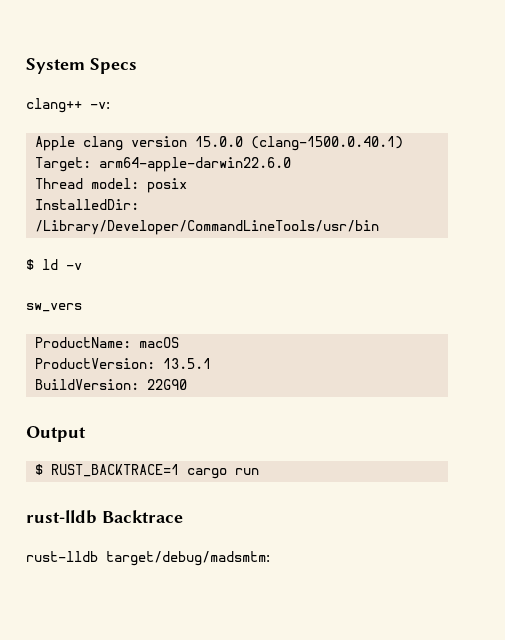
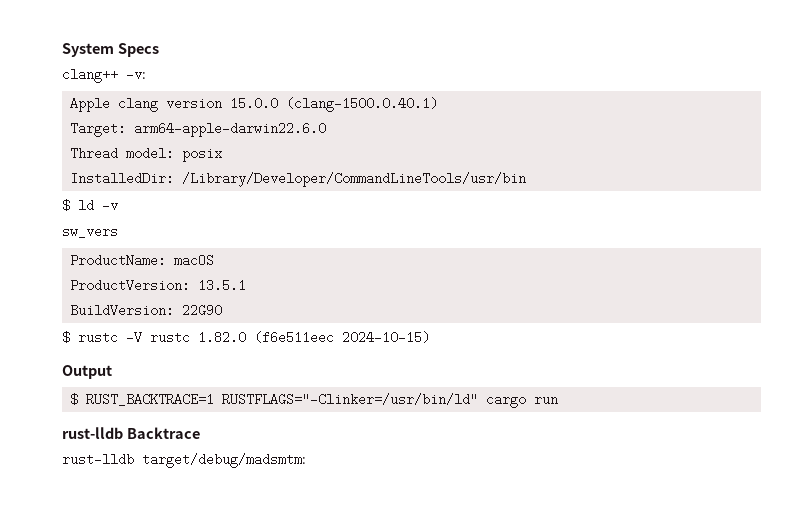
(188, 384) none -> [62,331,430,344] // $ rustc -V rustc 1.82.0 (f6e511eec 2024-10-15)
(180, 470) none -> [221,393,478,406] RUSTFLAGS="-Clinker=/usr/bin/ld"

